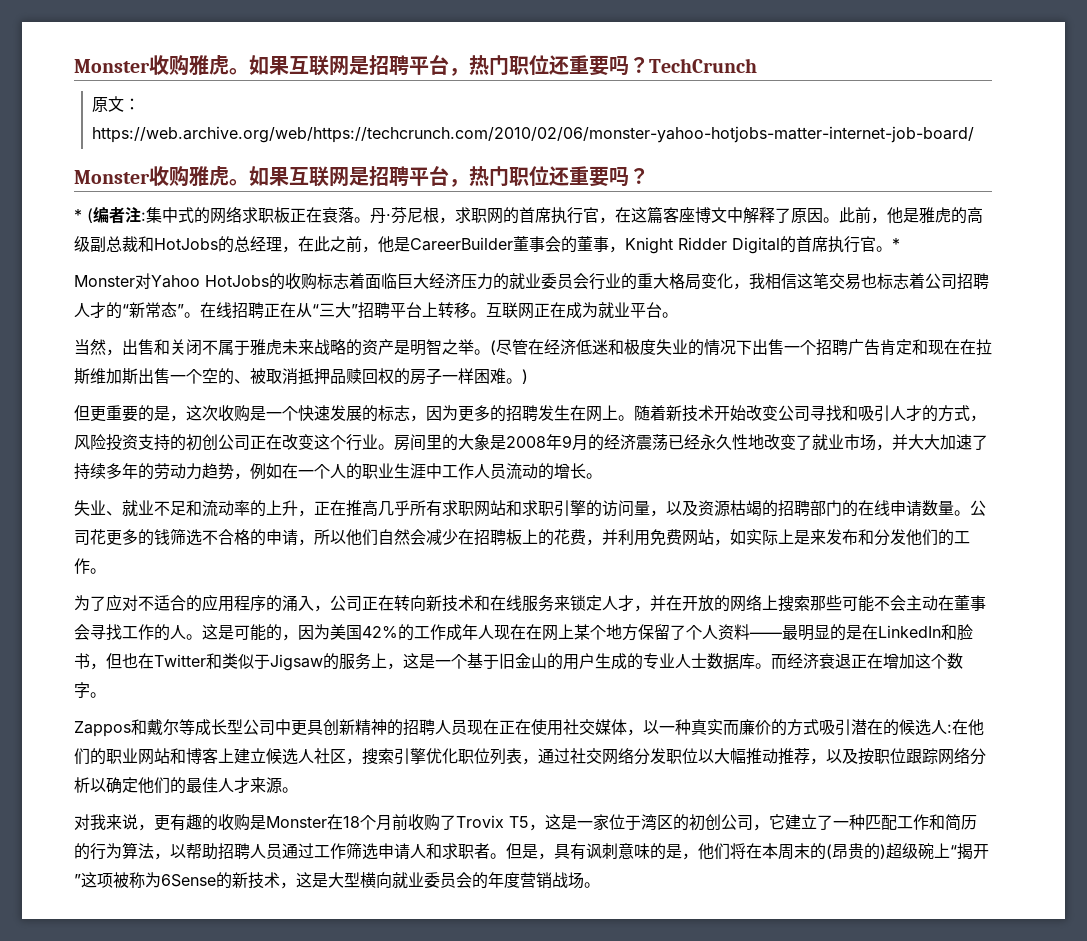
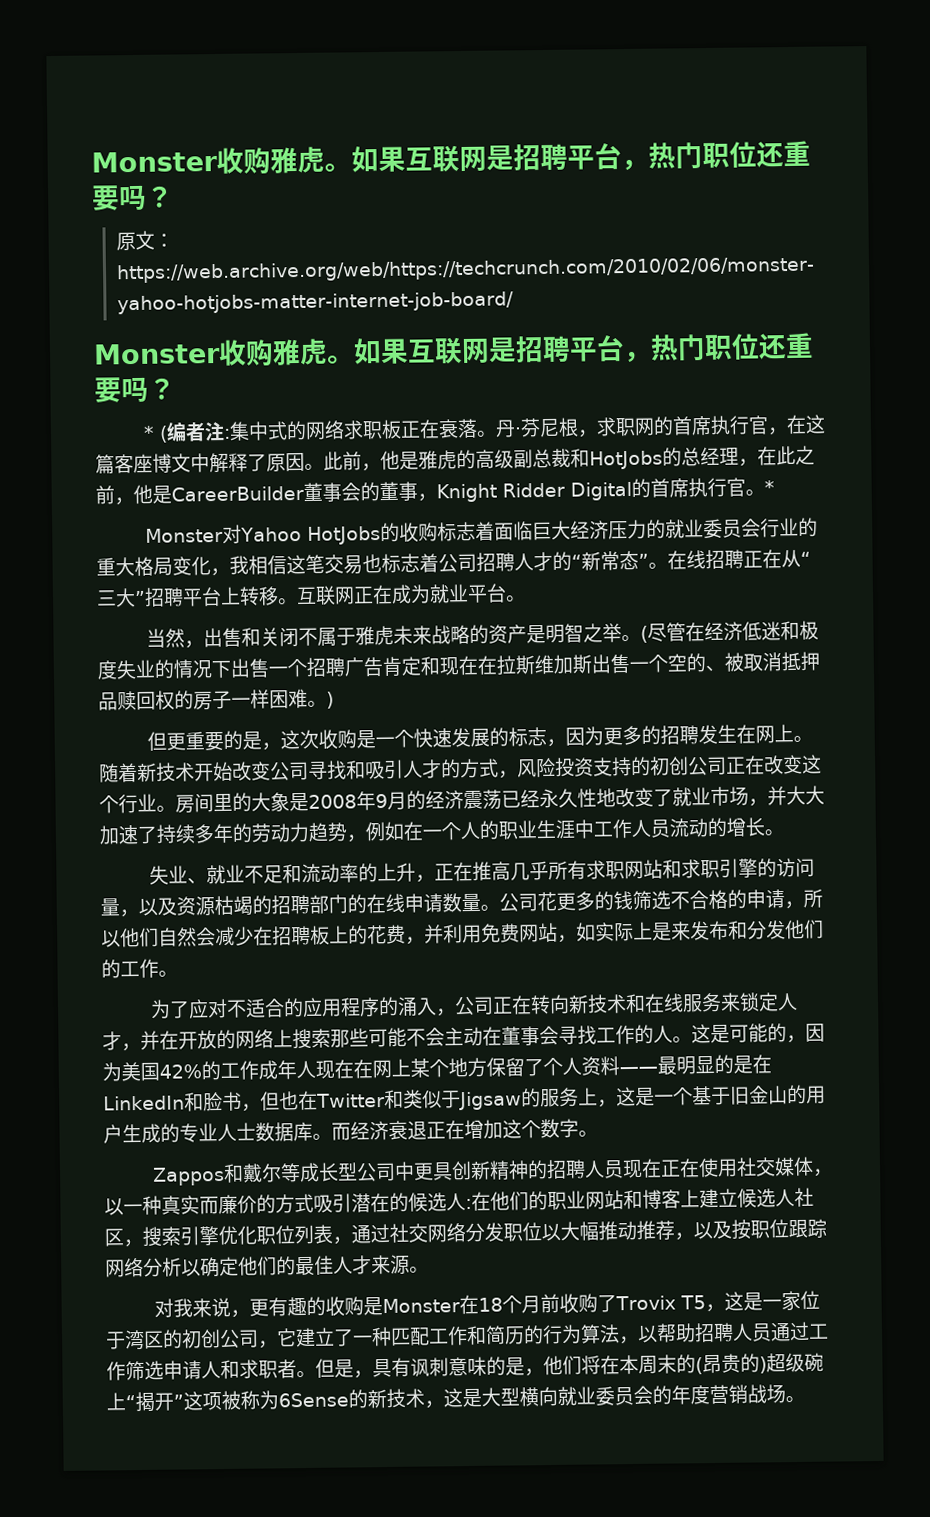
[649,58,757,73] TechCrunch -> (174, 196) none

